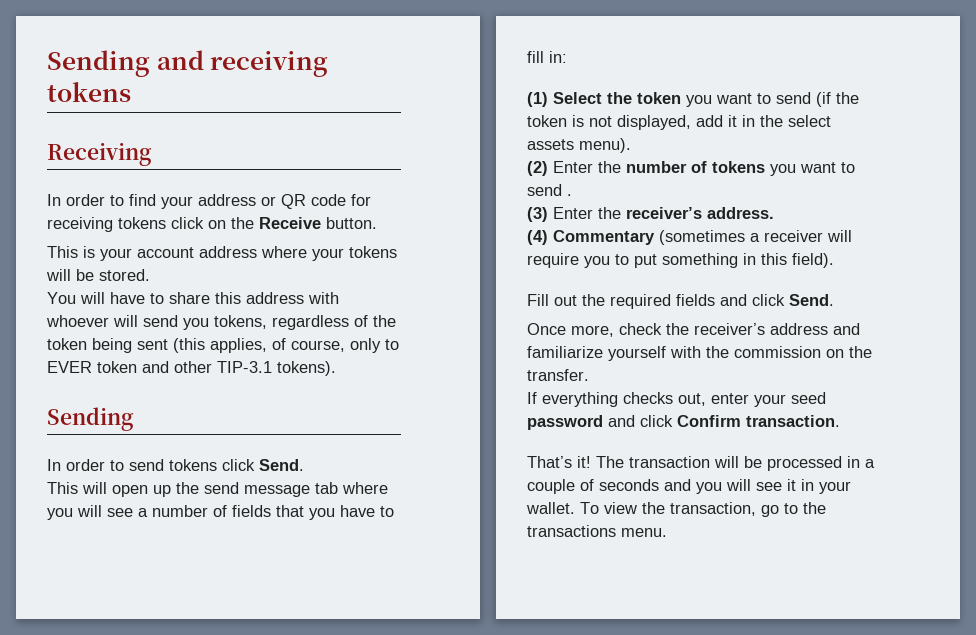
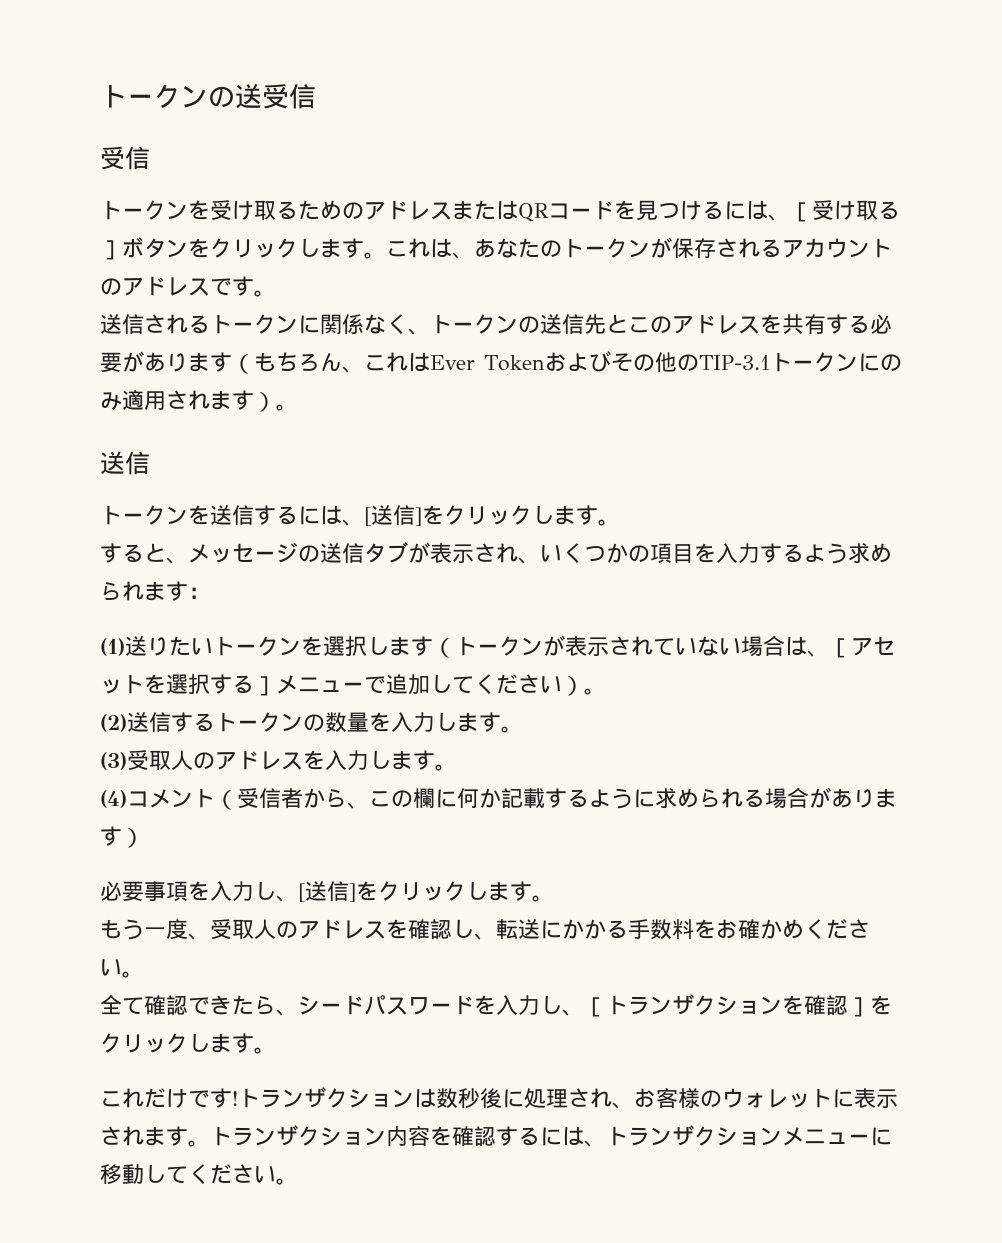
[47,50,329,77] [47,82,131,102] [47,142,152,166] [47,194,371,209] [47,217,377,232] [47,246,397,261] [46,269,150,281] [47,292,339,304] [46,315,396,330] [47,338,399,353] [47,361,336,376] [47,407,134,431] [47,459,304,471] [47,482,388,497] [47,505,394,520] [527,51,567,63] [527,92,859,107] [527,115,831,130] [527,138,631,153] [527,161,855,176] [527,184,572,196] [527,207,774,222] [527,230,852,245] [527,253,834,268] [527,294,834,309] [527,323,860,337] [527,346,872,361] [527,369,589,381] [527,392,826,407] [527,415,840,430] [527,456,875,471] [527,479,851,494] [526,502,826,517] [527,525,667,537] Sending and receiving tokens // Receiving // In order to find your address or QR code for receiving tokens click on the Receive button. // This is your account address where your tokens will be stored. // You will have to share this address with whoever will send you tokens, regardless of the token being sent (this applies, of course, only to EVER token and other TIP-3.1 tokens). // Sending // In order to send tokens click Send. // This will open up the send message tab where you will see a number of fields that you have to fill in: // (1) Select the token you want to send (if the token is not displayed, add it in the select assets menu). // (2) Enter the number of tokens you want to send . // (3) Enter the receiver’s address. // (4) Commentary (sometimes a receiver will require you to put something in this field). // Fill out the required fields and click Send. // Once more, check the receiver’s address and familiarize yourself with the commission on the transfer. // If everything checks out, enter your seed password and click Confirm transaction. // That’s it! The transaction will be processed in a couple of seconds and you will see it in your wallet. To view the transaction, go to the transactions menu. -> [100,83,316,109] [100,146,150,170] [100,200,900,222] [100,237,892,260] [100,276,276,297] [100,314,892,335] [100,351,902,374] [100,389,298,412] [100,451,150,475] [100,505,620,526] [100,542,892,564] [100,581,210,601] [100,635,895,658] [100,674,606,696] [100,712,523,733] [100,750,457,771] [100,787,897,810] [100,826,144,848] [100,881,554,902] [100,919,870,940] [100,958,144,978] [100,994,892,1017] [100,1033,276,1054] [100,1087,898,1109] [100,1125,892,1147] [100,1164,298,1185] トークンの送受信 // 受信 // トークンを受け取るためのアドレスまたはQRコードを見つけるには、［受け取る］ボタンをクリックします。これは、あなたのトークンが保存されるアカウントのアドレスです。 // 送信されるトークンに関係なく、トークンの送信先とこのアドレスを共有する必要があります（もちろん、これはEver Tokenおよびその他のTIP-3.1トークンにのみ適用されます）。 // 送信 // トークンを送信するには、[送信]をクリックします。 // すると、メッセージの送信タブが表示され、いくつかの項目を入力するよう求められます： // (1)送りたいトークンを選択します（トークンが表示されていない場合は、［アセットを選択する］メニューで追加してください）。 // (2)送信するトークンの数量を入力します。 // (3)受取人のアドレスを入力します。 // (4)コメント（受信者から、この欄に何か記載するように求められる場合があります） // 必要事項を入力し、[送信]をクリックします。 // もう一度、受取人のアドレスを確認し、転送にかかる手数料をお確かめください。 // 全て確認できたら、シードパスワードを入力し、［トランザクションを確認］をクリックします。 // これだけです!トランザクションは数秒後に処理され、お客様のウォレットに表示されます。トランザクション内容を確認するには、トランザクションメニューに移動してください。

